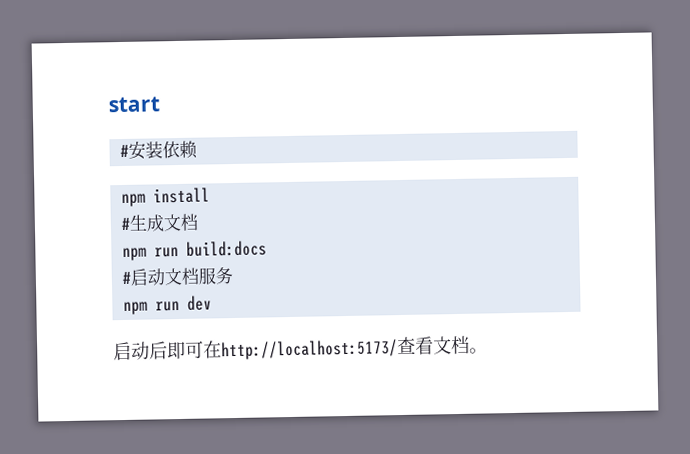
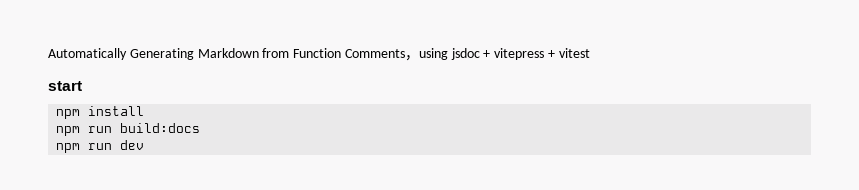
[108,96,160,113] [119,140,198,160] start // #安装依赖 -> [48,48,590,61] [48,81,82,91] Automatically Generating Markdown from Function Comments，using jsdoc + vitepress + vitest // start
[120,213,199,232] // #生成文档 -> (145, 111) none
[121,267,234,286] // #启动文档服务 -> (201, 128) none
[113,335,488,361] // 启动后即可在http://localhost:5173/查看文档。 -> (145, 145) none

